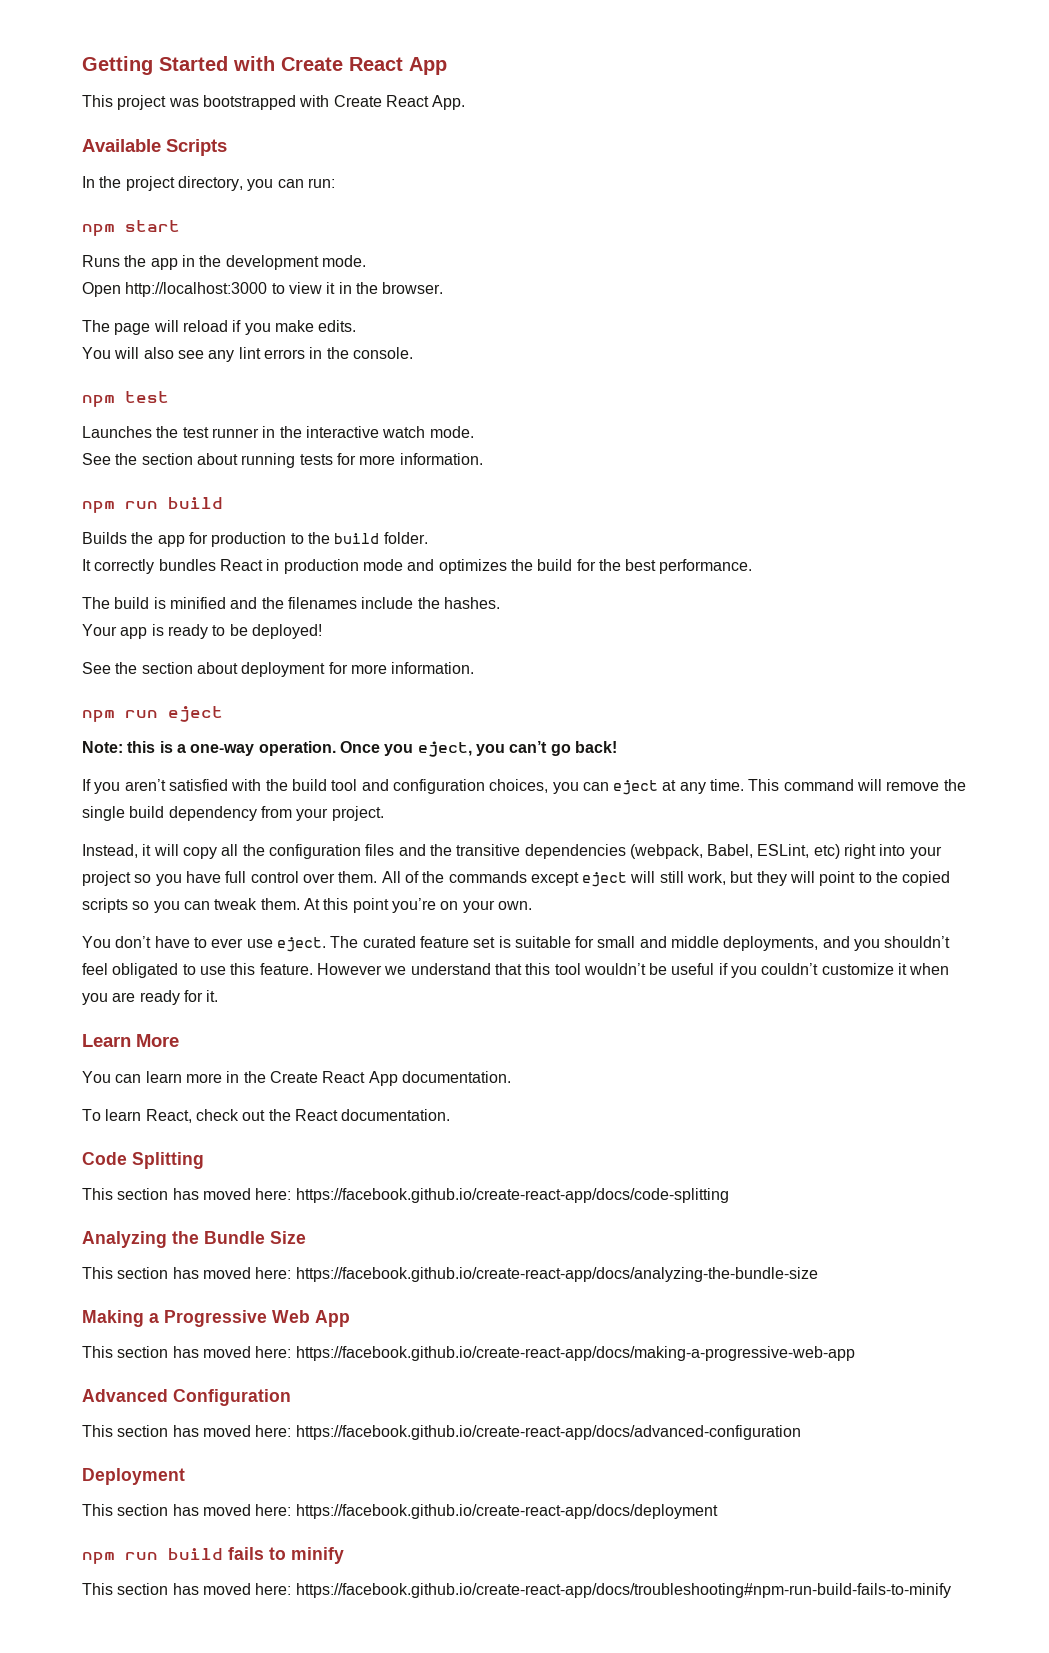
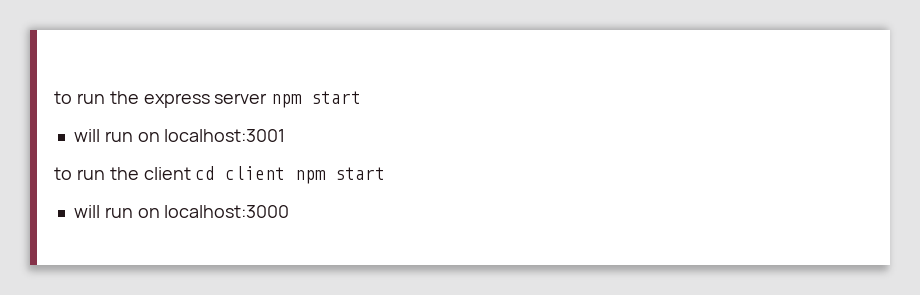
[82,56,447,75] [82,95,466,110] [82,139,227,156] [82,176,335,191] [82,220,180,236] [82,255,366,270] [82,282,444,297] [82,320,357,335] [82,347,413,362] [82,391,169,407] [82,426,474,438] [82,453,483,468] [82,497,223,513] [82,532,428,547] [82,559,753,574] [82,597,500,609] [82,624,322,639] [82,662,475,677] [82,706,223,722] [82,741,617,757] [82,779,966,795] [82,806,384,821] [82,844,942,859] [82,871,951,887] [82,898,532,913] [82,936,951,952] [82,963,950,978] [82,990,219,1005] [82,1034,179,1047] [82,1071,511,1086] [82,1109,451,1123] [82,1152,204,1169] [82,1188,729,1203] [82,1231,306,1248] [82,1267,818,1282] [82,1310,350,1327] [82,1346,855,1361] [82,1389,291,1406] [82,1425,801,1440] [82,1468,185,1485] [82,1504,718,1519] [82,1547,344,1564] [82,1583,951,1598] Getting Started with Create React App // This project was bootstrapped with Create React App. // Available Scripts // In the project directory, you can run: // npm start // Runs the app in the development mode. // Open http://localhost:3000 to view it in the browser. // The page will reload if you make edits. // You will also see any lint errors in the console. // npm test // Launches the test runner in the interactive watch mode. // See the section about running tests for more information. // npm run build // Builds the app for production to the build folder. // It correctly bundles React in production mode and optimizes the build for the best performance. // The build is minified and the filenames include the hashes. // Your app is ready to be deployed! // See the section about deployment for more information. // npm run eject // Note: this is a one-way operation. Once you eject, you can’t go back! // If you aren’t satisfied with the build tool and configuration choices, you can eject at any time. This command will remove the single build dependency from your project. // Instead, it will copy all the configuration files and the transitive dependencies (webpack, Babel, ESLint, etc) right into your project so you have full control over them. All of the commands except eject will still work, but they will point to the copied scripts so you can tweak them. At this point you’re on your own. // You don’t have to ever use eject. The curated feature set is suitable for small and middle deployments, and you shouldn’t feel obligated to use this feature. However we understand that this tool wouldn’t be useful if you couldn’t customize it when you are ready for it. // Learn More // You can learn more in the Create React App documentation. // To learn React, check out the React documentation. // Code Splitting // This section has moved here: https://facebook.github.io/create-react-app/docs/code-splitting // Analyzing the Bundle Size // This section has moved here: https://facebook.github.io/create-react-app/docs/analyzing-the-bundle-size // Making a Progressive Web App // This section has moved here: https://facebook.github.io/create-react-app/docs/making-a-progressive-web-app // Advanced Configuration // This section has moved here: https://facebook.github.io/create-react-app/docs/advanced-configuration // Deployment // This section has moved here: https://facebook.github.io/create-react-app/docs/deployment // npm run build fails to minify // This section has moved here: https://facebook.github.io/create-react-app/docs/troubleshooting#npm-run-build-fails-to-minify -> [54,91,362,108] [73,129,286,142] [54,166,386,184] [73,205,290,218] to run the express server npm start // will run on localhost:3001 // to run the client cd client npm start // will run on localhost:3000

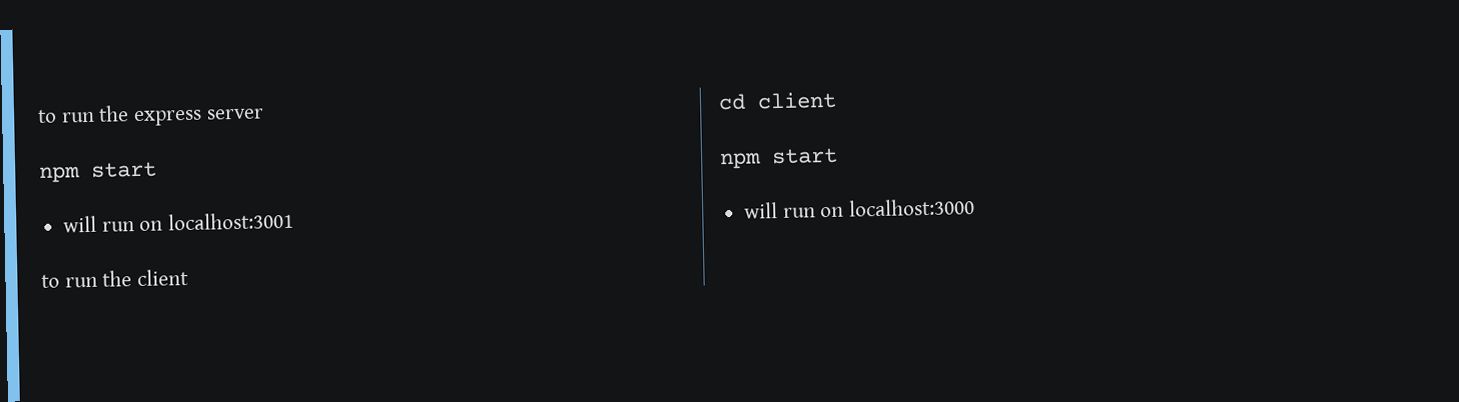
(268, 98) none -> (264, 114) //
(191, 173) none -> (190, 277) //
(286, 173) none -> (837, 100) //

